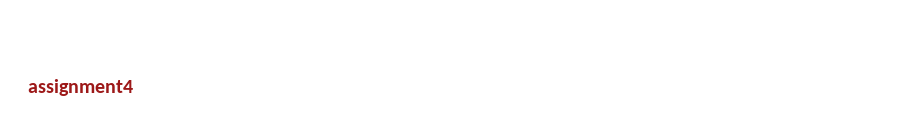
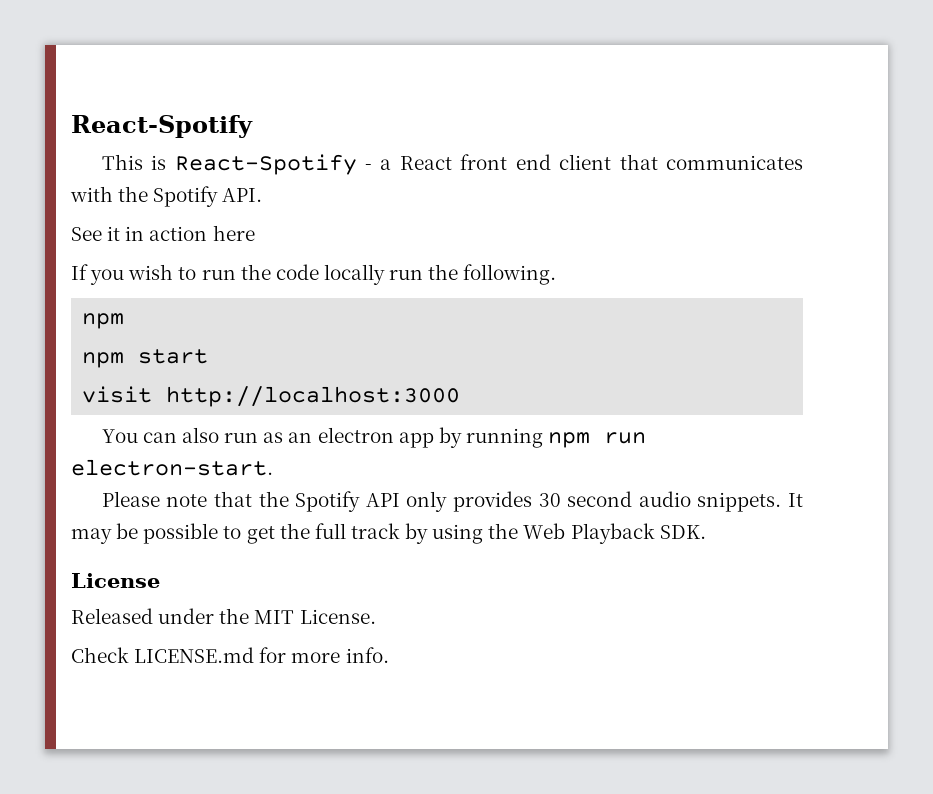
[28,79,133,96] assignment4 -> [71,115,253,138] [101,154,804,175] [70,186,263,207] [71,225,255,241] [71,264,557,285] [82,313,125,329] [82,349,209,368] [82,386,461,407] [101,427,647,448] [71,459,273,476] [101,491,803,512] [71,523,706,544] [71,573,160,588] [71,608,376,624] [71,647,389,663] React-Spotify // This is React-Spotify - a React front end client that communicates with the Spotify API. // See it in action here // If you wish to run the code locally run the following. // npm // npm start // visit http://localhost:3000 // You can also run as an electron app by running npm run electron-start. // Please note that the Spotify API only provides 30 second audio snippets. It may be possible to get the full track by using the Web Playback SDK. // License // Released under the MIT License. // Check LICENSE.md for more info.

